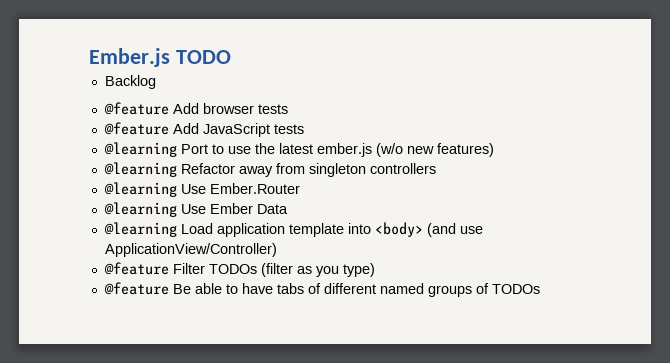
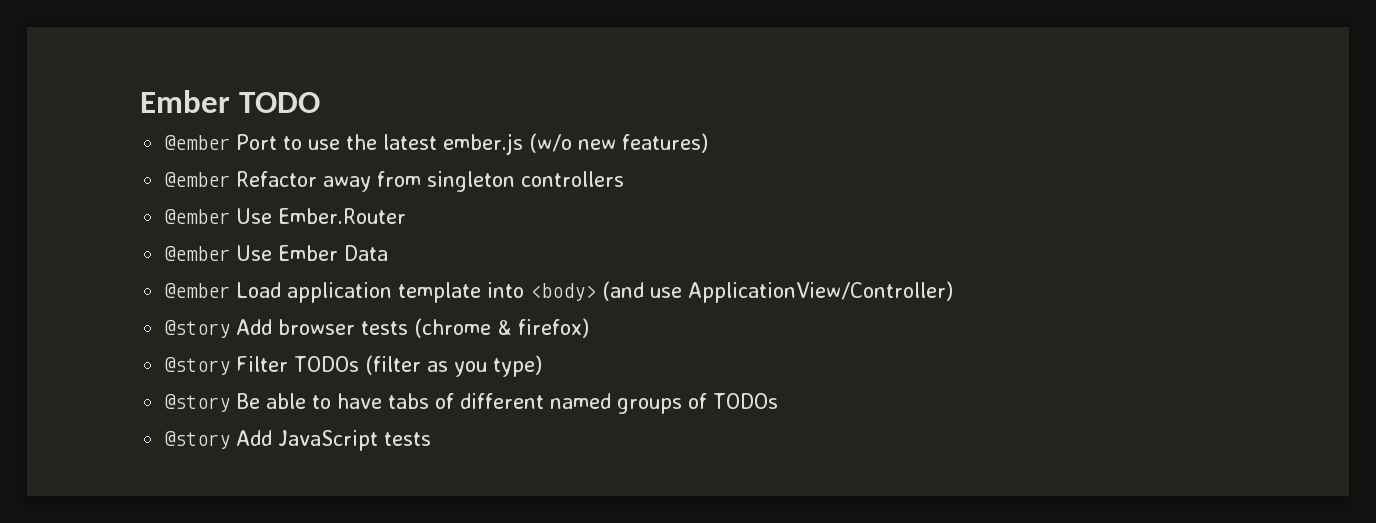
[89,48,170,67] Ember.js -> [140,90,230,113] Ember
[104,75,156,89] [103,102,288,115] [103,122,304,137] [103,142,177,157] Backlog // @feature Add browser tests // @feature Add JavaScript tests // @learning -> [164,135,231,150] @ember
[103,162,177,177] @learning -> [164,172,231,187] @ember
[103,182,177,197] @learning -> [164,209,231,224] @ember
[103,202,177,217] @learning -> [164,246,231,261] @ember
[103,222,177,237] @learning -> [164,283,231,298] @ember
[103,262,169,275] @feature -> [164,318,590,338] [164,357,231,375] @story Add browser tests (chrome & firefox) // @story
[103,282,169,295] @feature -> [164,394,231,412] @story
(540, 289) none -> [164,430,432,451] // @story Add JavaScript tests

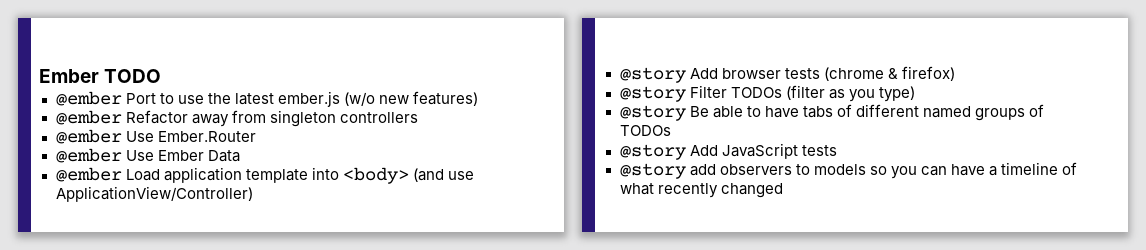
(432, 439) none -> [619,162,1078,179] [619,183,783,198] // @story add observers to models so you can have a timeline of what recently changed

